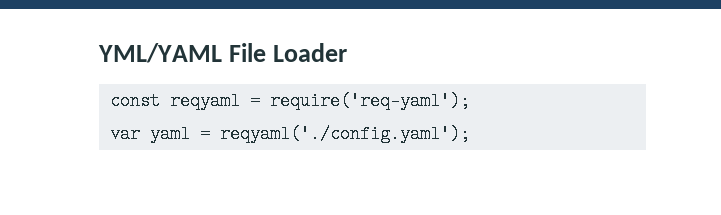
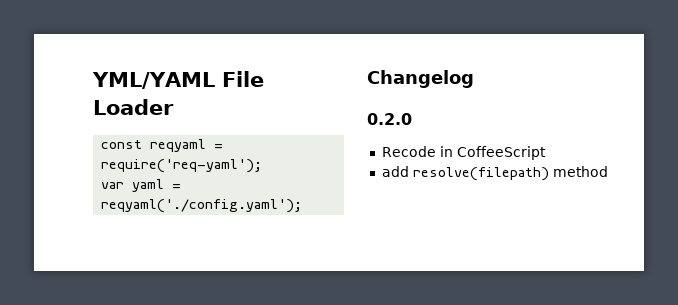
(471, 134) none -> [367,70,474,88] [367,113,412,125] [381,146,546,160] [381,166,608,181] // Changelog // 0.2.0 // Recode in CoffeeScript // add resolve(filepath) method

